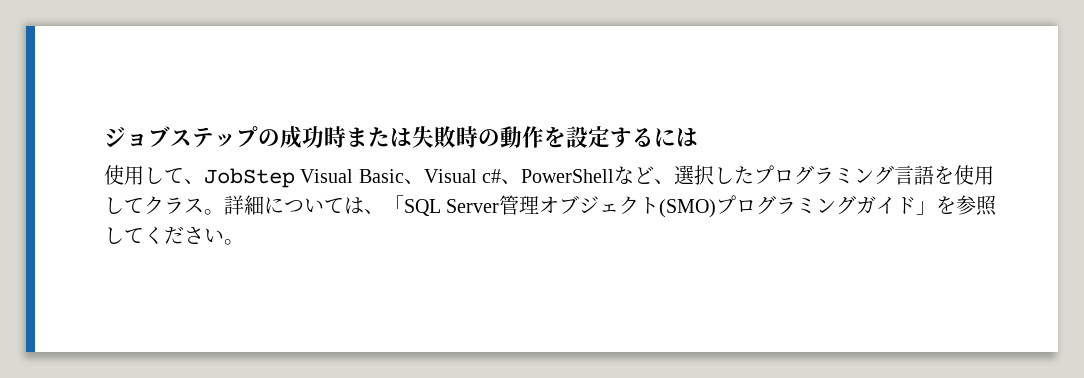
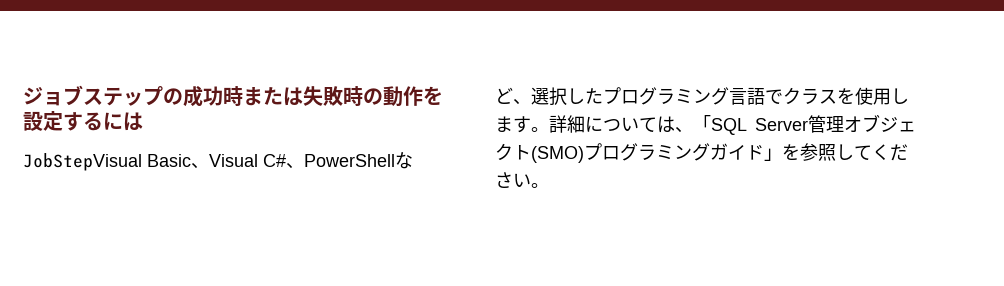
[104,165,354,188] 使用して、JobStep Visual -> [23,153,142,171] JobStepVisual
[482,169,502,183] c# -> [263,154,286,167] C#
[934,165,995,185] [104,196,204,214] を使用してクラス -> [765,87,909,105] [495,116,531,133] でクラスを使用します

